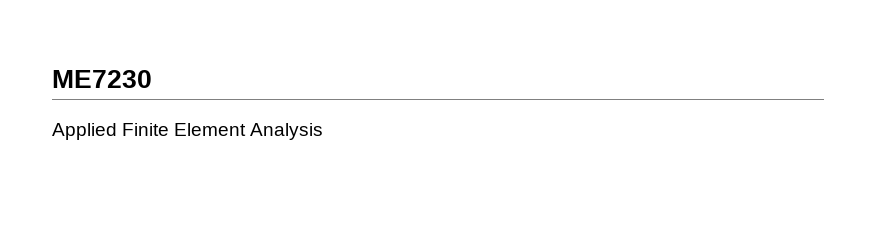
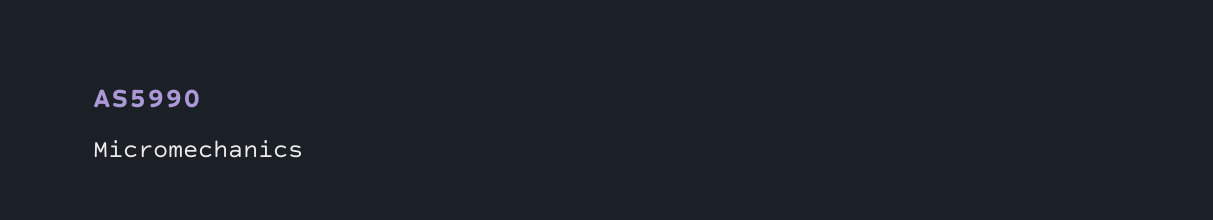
[52,70,152,88] [52,123,324,140] ME7230 // Applied Finite Element Analysis -> [93,89,201,108] [93,140,303,158] AS5990 // Micromechanics

